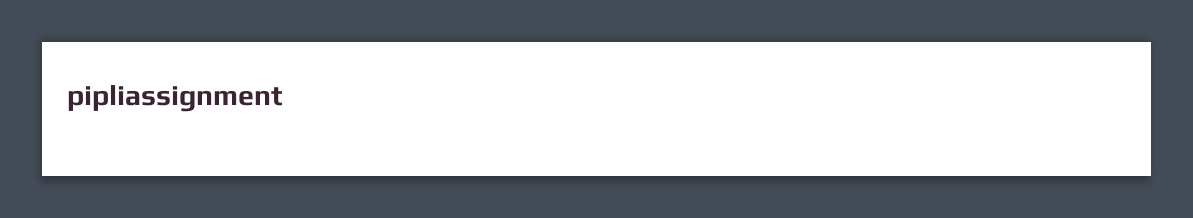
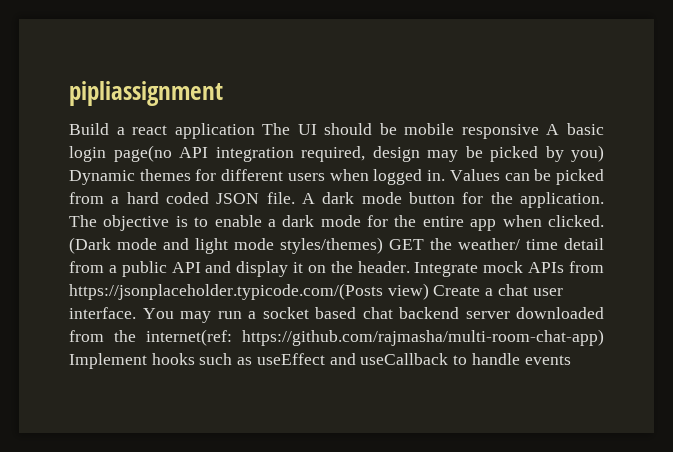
(283, 98) none -> [69,123,604,139] [69,145,604,162] [69,169,605,185] [69,192,604,208] [69,215,605,231] [69,237,604,254] [69,261,605,277] [69,283,563,300] [69,307,604,323] [69,329,604,346] [69,353,571,369] // Build a react application The UI should be mobile responsive A basic login page(no API integration required, design may be picked by you) Dynamic themes for different users when logged in. Values can be picked from a hard coded JSON file. A dark mode button for the application. The objective is to enable a dark mode for the entire app when clicked. (Dark mode and light mode styles/themes) GET the weather/ time detail from a public API and display it on the header. Integrate mock APIs from https://jsonplaceholder.typicode.com/(Posts view) Create a chat user interface. You may run a socket based chat backend server downloaded from the internet(ref: https://github.com/rajmasha/multi-room-chat-app) Implement hooks such as useEffect and useCallback to handle events

